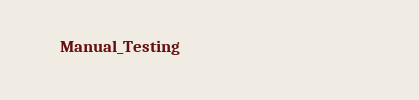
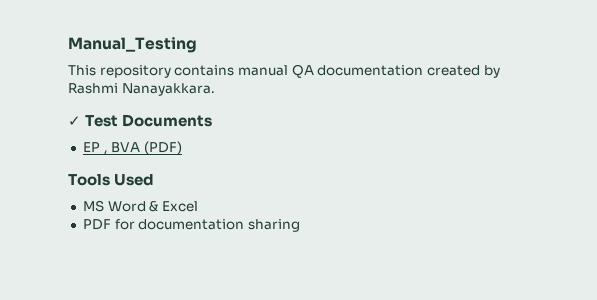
(180, 47) none -> [68,64,500,78] [68,83,215,96] [68,114,213,127] [82,141,182,155] [68,174,155,186] [82,200,198,212] [82,219,300,232] // This repository contains manual QA documentation created by Rashmi Nanayakkara. // ✓ Test Documents // EP , BVA (PDF) // Tools Used // MS Word & Excel // PDF for documentation sharing

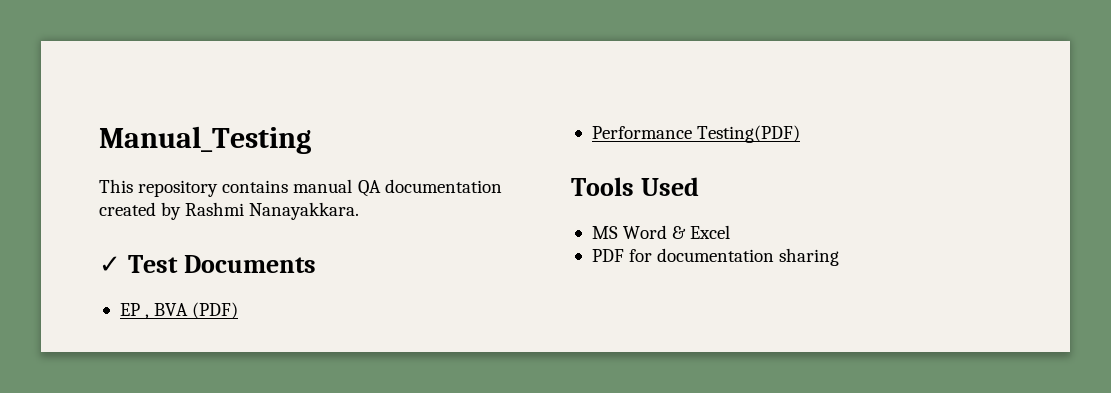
(182, 148) none -> [591,125,801,143] // Performance Testing(PDF)

